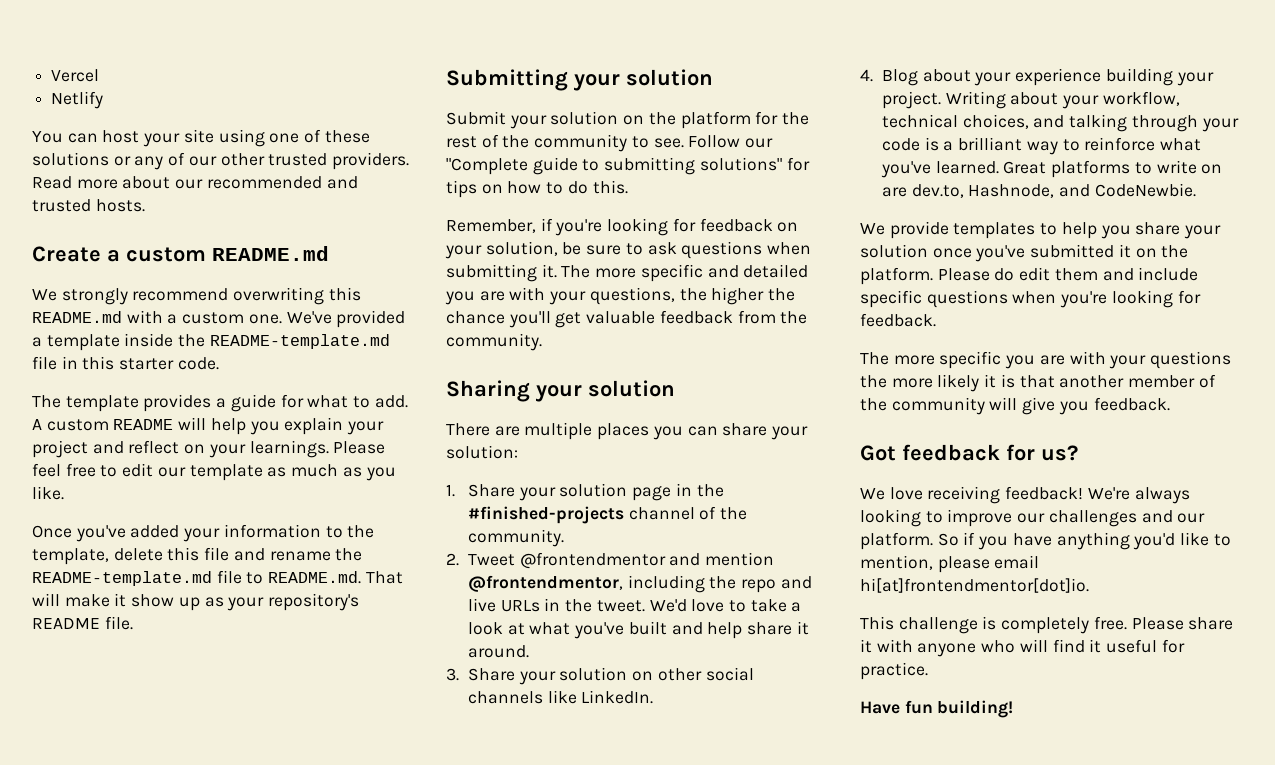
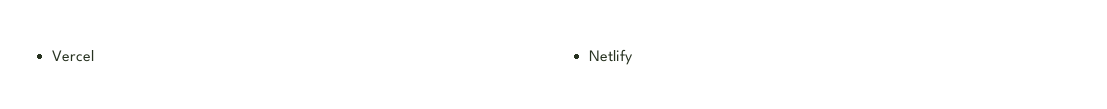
[32,129,370,147] [32,152,410,170] [32,176,358,189] [32,199,145,212] [32,246,329,262] [32,287,361,305] [32,310,406,328] [32,333,390,351] [32,356,219,370] [32,394,408,412] [32,417,385,435] [32,440,386,458] [32,463,396,481] [32,486,64,500] [32,524,375,542] [32,547,363,565] [32,570,403,586] [32,593,360,611] [32,616,133,630] [446,69,713,91] [446,111,810,129] [446,134,774,152] [446,157,810,175] [446,180,628,198] [446,218,799,236] [445,241,812,259] [446,264,809,282] [445,287,796,305] [446,310,808,328] [446,333,542,351] [446,380,675,402] [446,422,809,440] [446,445,518,459] [446,483,724,501] [467,506,748,524] [467,529,564,547] [446,552,775,569] [467,575,812,593] [467,598,802,612] [467,621,809,639] [467,645,529,658] [446,667,754,685] [467,690,654,704] [860,68,1214,86] [881,91,1180,109] [881,114,1239,132] [881,137,1201,155] [880,160,1223,178] [881,183,1196,198] [860,221,1222,239] [860,244,1189,262] [860,267,1199,285] [860,290,1201,308] [860,313,936,327] [860,351,1232,369] [860,374,1216,392] [860,397,1170,415] [860,444,1078,461] [860,486,1190,504] [860,509,1206,527] [860,532,1231,550] [860,555,1040,573] [860,578,1089,593] [860,616,1234,634] [860,639,1185,657] [860,662,928,680] [860,700,1014,718] // You can host your site using one of these solutions or any of our other trusted providers. Read more about our recommended and trusted hosts. // Create a custom README.md // We strongly recommend overwriting this README.md with a custom one. We've provided a template inside the README-template.md file in this starter code. // The template provides a guide for what to add. A custom README will help you explain your project and reflect on your learnings. Please feel free to edit our template as much as you like. // Once you've added your information to the template, delete this file and rename the README-template.md file to README.md. That will make it show up as your repository's README file. // Submitting your solution // Submit your solution on the platform for the rest of the community to see. Follow our "Complete guide to submitting solutions" for tips on how to do this. // Remember, if you're looking for feedback on your solution, be sure to ask questions when submitting it. The more specific and detailed you are with your questions, the higher the chance you'll get valuable feedback from the community. // Sharing your solution // There are multiple places you can share your solution: // 1. Share your solution page in the #finished-projects channel of the community. // 2. Tweet @frontendmentor and mention @frontendmentor, including the repo and live URLs in the tweet. We'd love to take a look at what you've built and help share it around. // 3. Share your solution on other social channels like LinkedIn. // 4. Blog about your experience building your project. Writing about your workflow, technical choices, and talking through your code is a brilliant way to reinforce what you've learned. Great platforms to write on are dev.to, Hashnode, and CodeNewbie. // We provide templates to help you share your solution once you've submitted it on the platform. Please do edit them and include specific questions when you're looking for feedback. // The more specific you are with your questions the more likely it is that another member of the community will give you feedback. // Got feedback for us? // We love receiving feedback! We're always looking to improve our challenges and our platform. So if you have anything you'd like to mention, please email hi[at]frontendmentor[dot]io. // This challenge is completely free. Please share it with anyone who will find it useful for practice. // Have fun building! -> (633, 57) none

